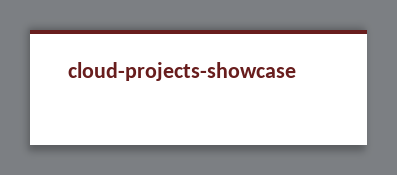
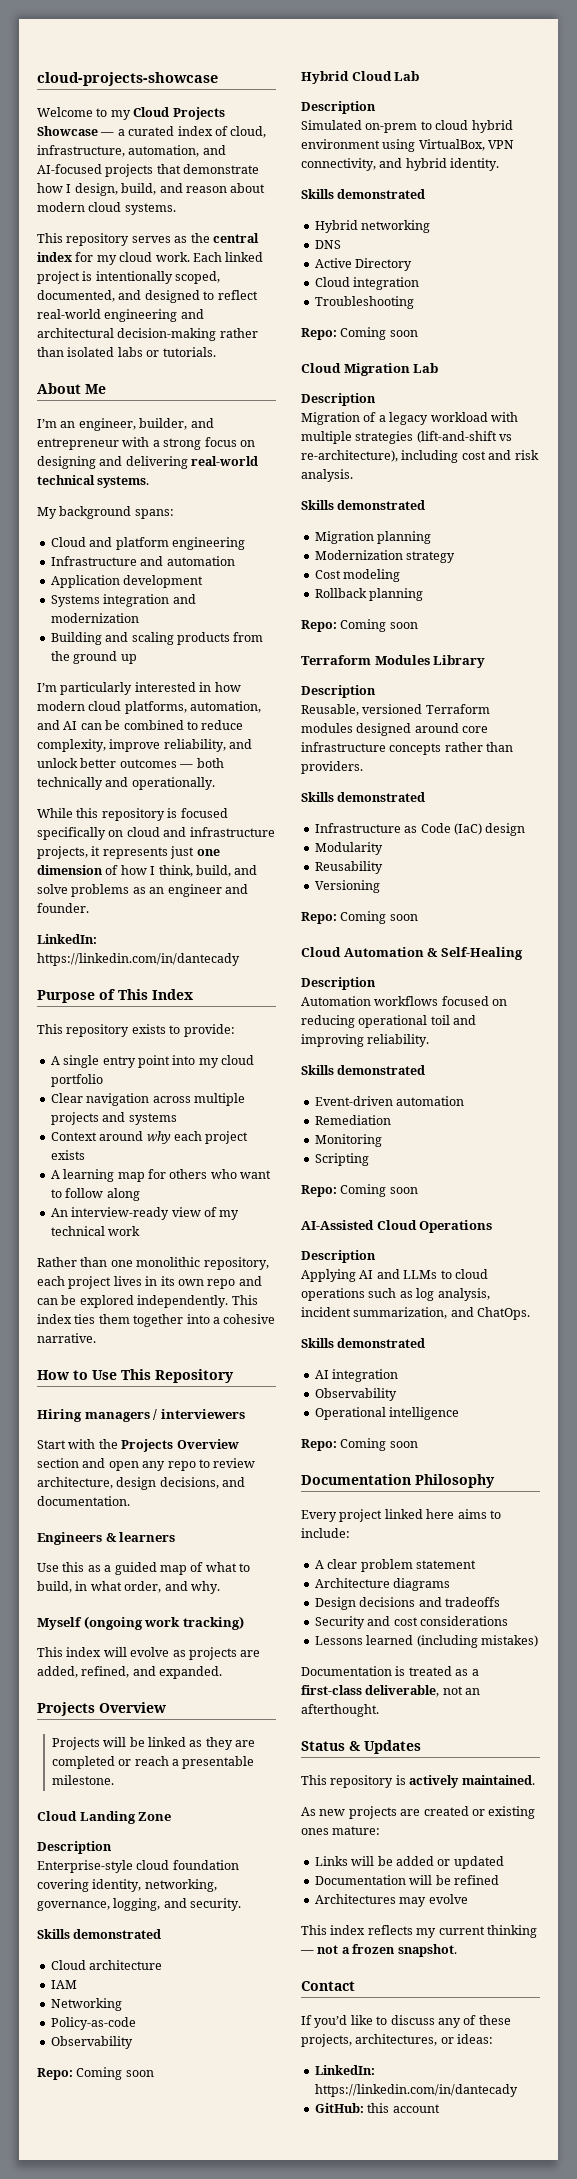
(296, 71) none -> [37,107,225,120] [37,126,267,138] [37,145,226,157] [37,164,260,177] [37,183,266,196] [37,202,176,215] [37,233,259,246] [37,252,264,265] [37,271,221,284] [37,290,258,303] [37,309,204,322] [37,328,258,341] [37,347,216,357] [37,383,106,394] [37,418,214,431] [37,437,255,450] [37,456,259,469] [37,475,150,488] [37,506,174,519] [50,537,245,550] [50,556,235,566] [50,575,204,588] [50,594,196,607] [50,613,139,623] [50,632,264,645] [50,651,137,664] [37,682,241,695] [37,701,262,714] [37,720,244,730] [37,739,253,752] [37,758,224,768] [37,777,215,790] [37,808,228,821] [37,827,275,840] [37,846,220,859] [37,865,258,877] [37,884,248,897] [37,903,89,913] [37,934,97,944] [37,953,240,966] [37,989,193,1003] [37,1024,235,1037] [50,1055,254,1068] [50,1074,103,1087] [50,1093,245,1106] [50,1112,177,1125] [50,1131,249,1144] [50,1150,85,1160] [50,1169,271,1182] [50,1188,140,1201] [50,1207,240,1220] [50,1226,141,1236] [37,1257,269,1270] [37,1276,262,1289] [37,1295,258,1308] [37,1314,276,1327] [37,1333,96,1343] [37,1369,234,1383] [37,1409,245,1422] [37,1439,239,1452] [37,1458,256,1471] [37,1477,246,1490] [37,1496,130,1506] [37,1532,176,1545] [37,1562,250,1575] [37,1581,220,1594] [37,1616,244,1630] [37,1647,261,1660] [37,1666,223,1679] [37,1702,166,1716] [51,1737,256,1750] [51,1756,255,1769] [51,1775,114,1785] [37,1811,172,1824] [37,1841,112,1854] [37,1860,239,1873] [37,1879,217,1892] [37,1898,242,1911] [37,1929,162,1939] [50,1960,163,1970] [50,1980,77,1989] [50,1998,122,2011] [50,2017,136,2030] [50,2036,133,2049] [37,2067,154,2080] [301,71,420,84] [301,101,376,114] [301,120,513,133] [301,139,515,152] [301,158,500,171] [301,189,426,199] [314,220,431,233] [314,240,341,249] [314,258,413,271] [314,277,420,290] [314,296,414,309] [301,327,418,340] [301,363,439,376] [301,393,376,406] [301,412,518,425] [301,431,513,444] [301,450,539,463] [301,469,353,482] [301,500,426,510] [314,531,432,544] [314,550,456,563] [314,569,401,582] [314,588,424,601] [301,619,418,632] [301,655,486,668] [301,685,376,698] [301,704,490,716] [301,723,489,736] [301,742,514,755] [301,761,363,774] [301,792,426,802] [314,823,526,836] [314,842,383,855] [314,861,383,874] [314,880,380,893] [301,911,418,924] [301,947,523,960] [301,977,376,990] [301,996,508,1006] [301,1015,477,1028] [301,1034,430,1047] [301,1065,426,1075] [314,1096,465,1106] [314,1115,391,1125] [314,1134,382,1147] [314,1153,369,1166] [301,1184,418,1197] [301,1220,493,1233] [301,1250,376,1263] [301,1269,488,1282] [301,1288,490,1301] [301,1307,531,1320] [301,1338,426,1348] [314,1369,399,1382] [314,1388,397,1401] [314,1407,460,1420] [301,1438,418,1451] [301,1474,495,1488] [301,1509,501,1522] [301,1528,350,1538] [314,1559,476,1572] [314,1578,451,1591] [314,1597,500,1610] [314,1616,508,1629] [314,1635,538,1648] [301,1666,479,1676] [301,1685,481,1697] [301,1704,379,1717] [301,1740,421,1754] [301,1775,535,1788] [301,1806,536,1819] [301,1826,381,1835] [314,1856,504,1869] [314,1875,499,1885] [314,1894,468,1907] [301,1925,537,1938] [300,1944,457,1957] [301,1981,355,1991] [301,2015,511,2028] [301,2034,494,2047] [314,2065,375,2075] [314,2084,518,2097] [314,2103,440,2113] // Welcome to my Cloud Projects Showcase — a curated index of cloud, infrastructure, automation, and AI-focused projects that demonstrate how I design, build, and reason about modern cloud systems. // This repository serves as the central index for my cloud work. Each linked project is intentionally scoped, documented, and designed to reflect real-world engineering and architectural decision-making rather than isolated labs or tutorials. // About Me // I’m an engineer, builder, and entrepreneur with a strong focus on designing and delivering real-world technical systems. // My background spans: // Cloud and platform engineering // Infrastructure and automation // Application development // Systems integration and modernization // Building and scaling products from the ground up // I’m particularly interested in how modern cloud platforms, automation, and AI can be combined to reduce complexity, improve reliability, and unlock better outcomes — both technically and operationally. // While this repository is focused specifically on cloud and infrastructure projects, it represents just one dimension of how I think, build, and solve problems as an engineer and founder. // LinkedIn: https://linkedin.com/in/dantecady // Purpose of This Index // This repository exists to provide: // A single entry point into my cloud portfolio // Clear navigation across multiple projects and systems // Context around why each project exists // A learning map for others who want to follow along // An interview-ready view of my technical work // Rather than one monolithic repository, each project lives in its own repo and can be explored independently. This index ties them together into a cohesive narrative. // How to Use This Repository // Hiring managers / interviewers // Start with the Projects Overview section and open any repo to review architecture, design decisions, and documentation. // Engineers & learners // Use this as a guided map of what to build, in what order, and why. // Myself (ongoing work tracking) // This index will evolve as projects are added, refined, and expanded. // Projects Overview // Projects will be linked as they are completed or reach a presentable milestone. // Cloud Landing Zone // Description // Enterprise-style cloud foundation covering identity, networking, governance, logging, and security. // Skills demonstrated // Cloud architecture // IAM // Networking // Policy-as-code // Observability // Repo: Coming soon // Hybrid Cloud Lab // Description // Simulated on-prem to cloud hybrid environment using VirtualBox, VPN connectivity, and hybrid identity. // Skills demonstrated // Hybrid networking // DNS // Active Directory // Cloud integration // Troubleshooting // Repo: Coming soon // Cloud Migration Lab // Description // Migration of a legacy workload with multiple strategies (lift-and-shift vs re-architecture), including cost and risk analysis. // Skills demonstrated // Migration planning // Modernization strategy // Cost modeling // Rollback planning // Repo: Coming soon // Terraform Modules Library // Description // Reusable, versioned Terraform modules designed around core infrastructure concepts rather than providers. // Skills demonstrated // Infrastructure as Code (IaC) design // Modularity // Reusability // Versioning // Repo: Coming soon // Cloud Automation & Self-Healing // Description // Automation workflows focused on reducing operational toil and improving reliability. // Skills demonstrated // Event-driven automation // Remediation // Monitoring // Scripting // Repo: Coming soon // AI-Assisted Cloud Operations // Description // Applying AI and LLMs to cloud operations such as log analysis, incident summarization, and ChatOps. // Skills demonstrated // AI integration // Observability // Operational intelligence // Repo: Coming soon // Documentation Philosophy // Every project linked here aims to include: // A clear problem statement // Architecture diagrams // Design decisions and tradeoffs // Security and cost considerations // Lessons learned (including mistakes) // Documentation is treated as a first-class deliverable, not an afterthought. // Status & Updates // This repository is actively maintained. // As new projects are created or existing ones mature: // Links will be added or updated // Documentation will be refined // Architectures may evolve // This index reflects my current thinking — not a frozen snapshot. // Contact // If you’d like to discuss any of these projects, architectures, or ideas: // LinkedIn: https://linkedin.com/in/dantecady // GitHub: this account

